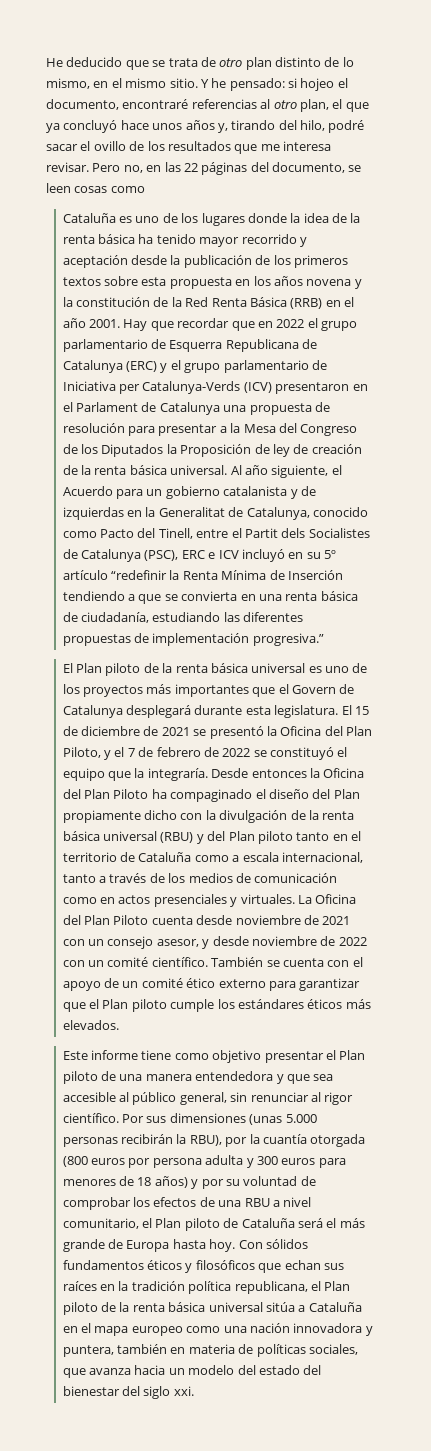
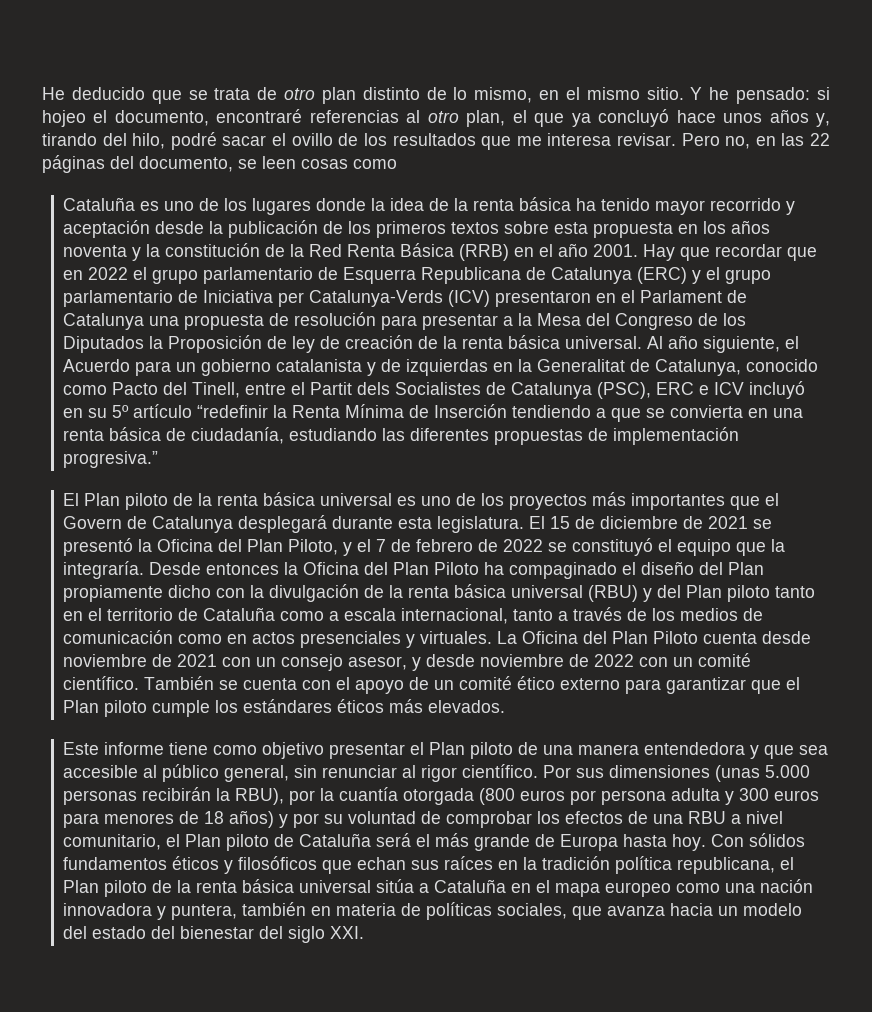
[306,279,352,286] novena -> [63,245,128,257] noventa
[173,1386,194,1396] xxi. -> [330,926,365,939] XXI.

